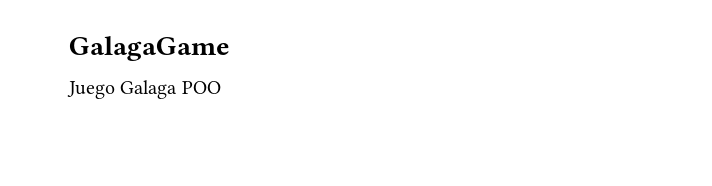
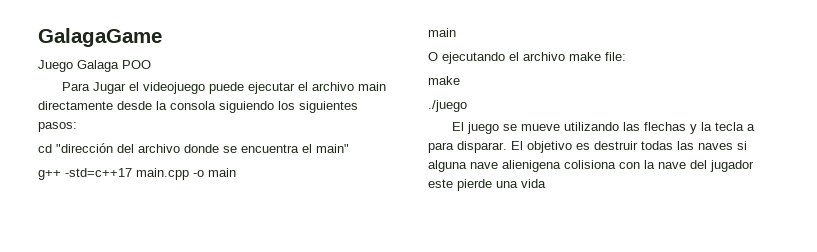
(221, 87) none -> [62,82,387,94] [38,101,358,113] [38,122,77,132] [38,143,349,153] [38,168,236,180] [428,28,456,37] [428,52,626,64] [428,76,460,85] [428,100,467,112] [452,122,756,134] [428,141,747,153] [428,160,754,172] [428,179,546,191] // Para Jugar el videojuego puede ejecutar el archivo main directamente desde la consola siguiendo los siguientes pasos: // cd "dirección del archivo donde se encuentra el main" // g++ -std=c++17 main.cpp -o main // main // O ejecutando el archivo make file: // make // ./juego // El juego se mueve utilizando las flechas y la tecla a para disparar. El objetivo es destruir todas las naves si alguna nave alienigena colisiona con la nave del jugador este pierde una vida

